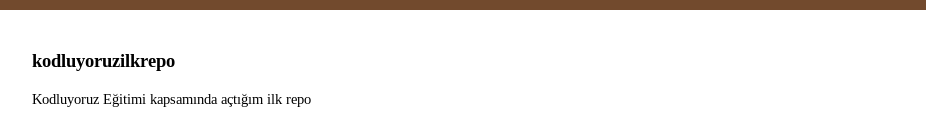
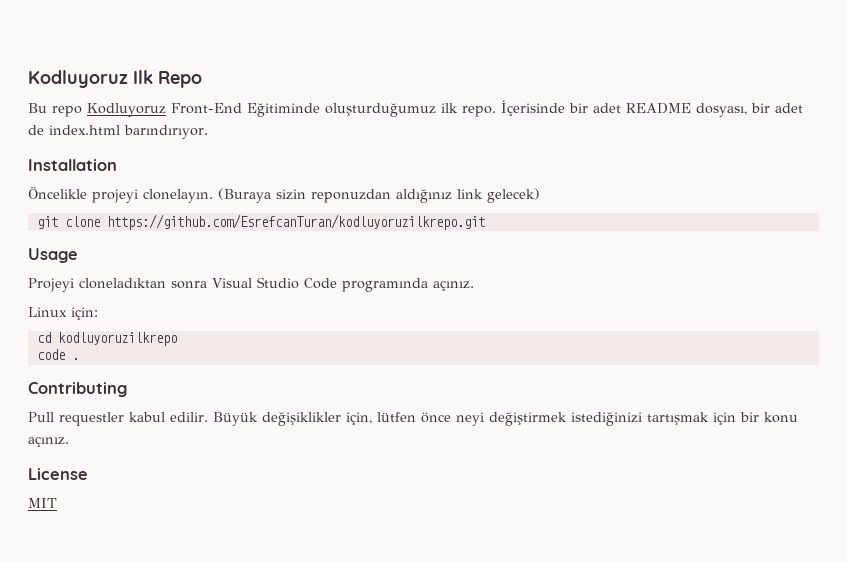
[32,54,175,71] [32,93,311,107] kodluyoruzilkrepo // Kodluyoruz Eğitimi kapsamında açtığım ilk repo -> [28,70,202,88] [28,100,803,117] [28,125,208,139] [28,159,117,171] [28,187,540,203] [36,214,485,230] [28,248,78,263] [28,277,474,292] [28,307,98,320] [36,332,177,346] [36,349,79,360] [28,382,127,397] [28,412,798,426] [28,436,69,447] [28,468,88,480] [28,498,57,508] Kodluyoruz Ilk Repo // Bu repo Kodluyoruz Front-End Eğitiminde oluşturduğumuz ilk repo. İçerisinde bir adet README dosyası, bir adet de index.html barındırıyor. // Installation // Öncelikle projeyi clonelayın. (Buraya sizin reponuzdan aldığınız link gelecek) // git clone https://github.com/EsrefcanTuran/kodluyoruzilkrepo.git // Usage // Projeyi cloneladıktan sonra Visual Studio Code programında açınız. // Linux için: // cd kodluyoruzilkrepo // code . // Contributing // Pull requestler kabul edilir. Büyük değişiklikler için, lütfen önce neyi değiştirmek istediğinizi tartışmak için bir konu açınız. // License // MIT

